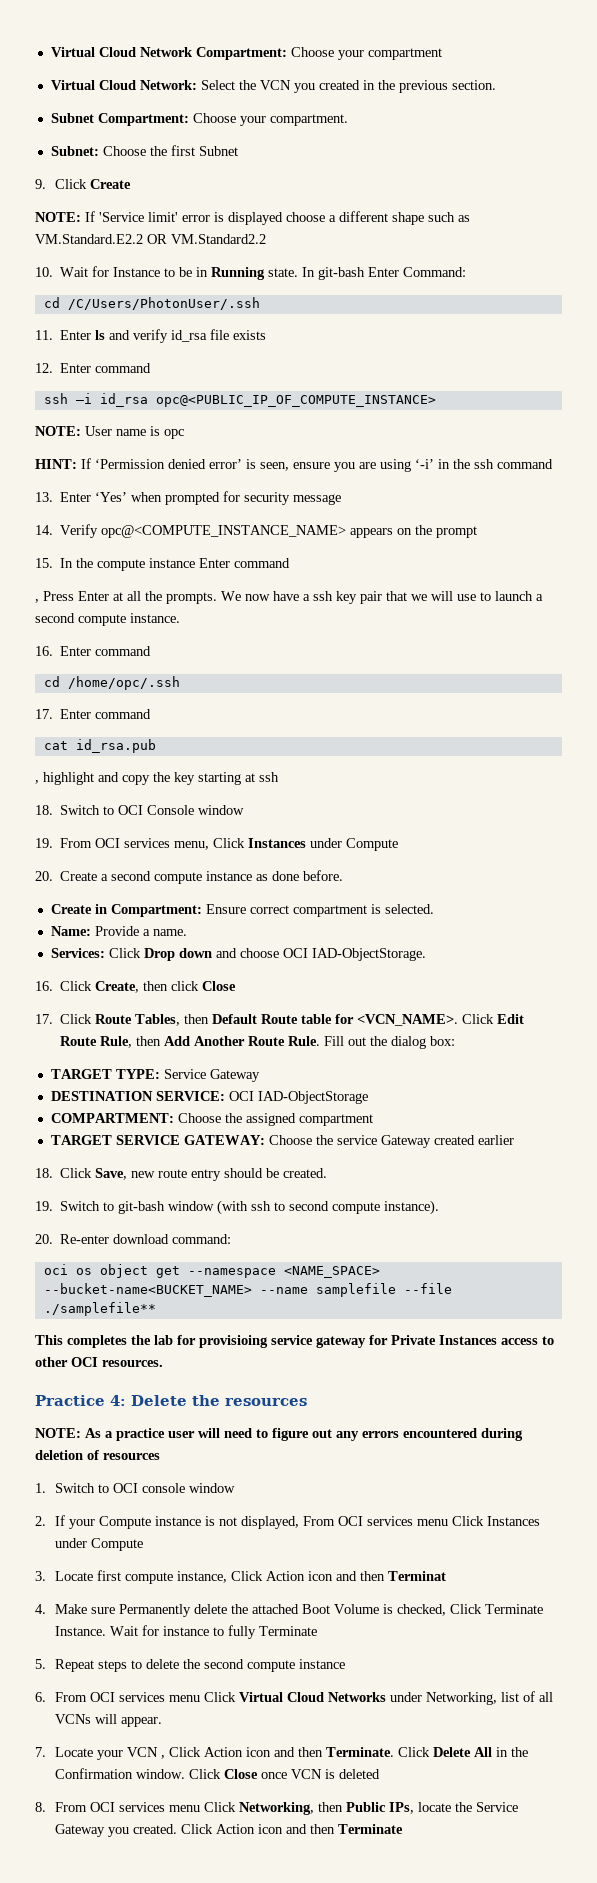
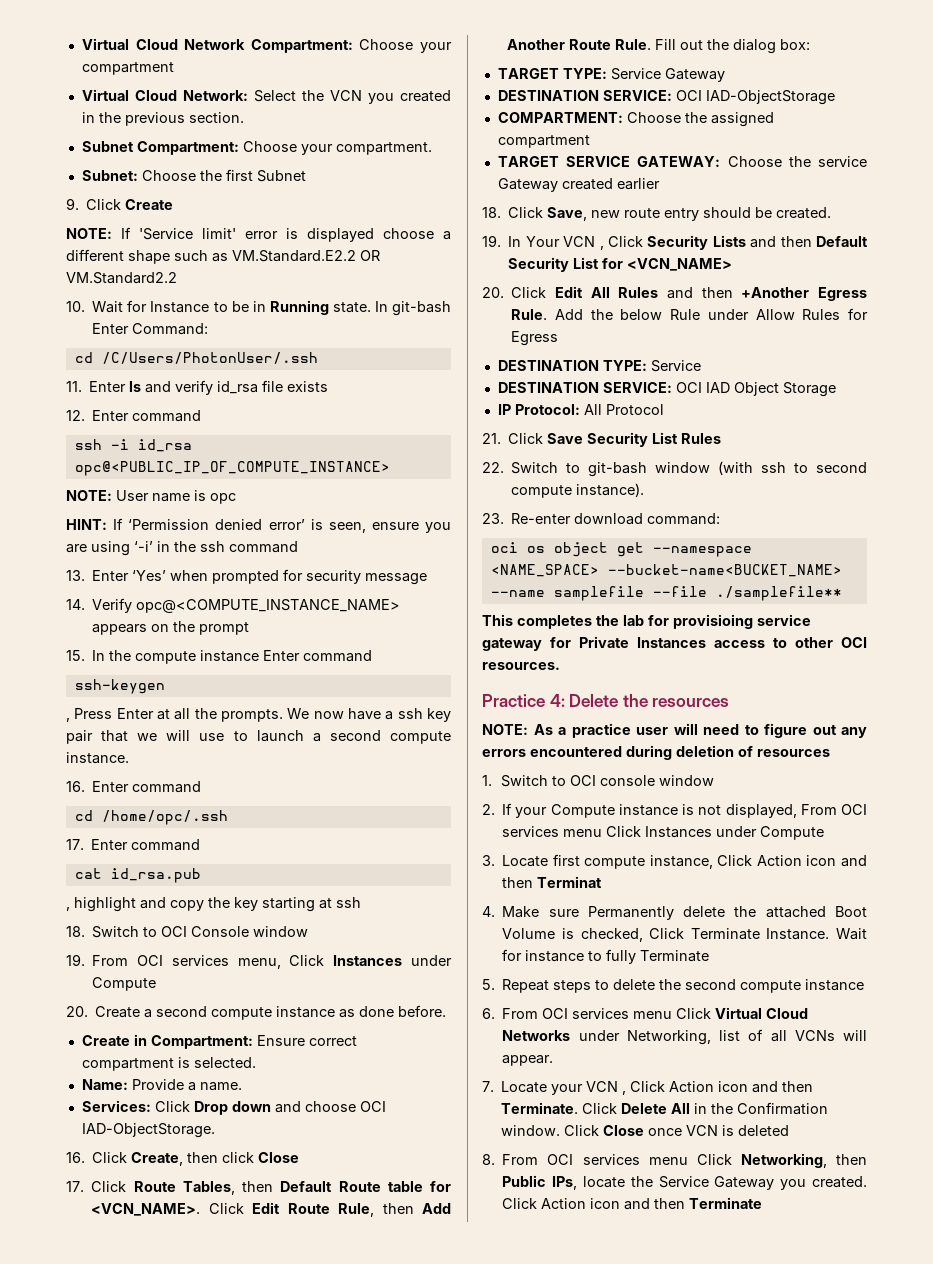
(291, 563) none -> [74,679,165,694] // ssh-keygen
(53, 1206) none -> [508,235,868,250] [508,257,733,272] [482,286,867,301] [511,308,868,320] [511,331,559,346] [497,360,701,372] [497,382,836,397] [497,404,664,415] [482,432,722,447] [482,462,504,473] In Your VCN , Click Security Lists and then Default Security List for <VCN_NAME> // 20. Click Edit All Rules and then +Another Egress Rule. Add the below Rule under Allow Rules for Egress // DESTINATION TYPE: Service // DESTINATION SERVICE: OCI IAD Object Storage // IP Protocol: All Protocol // 21. Click Save Security List Rules // 22.
[35,1234,53,1244] 20. -> [482,513,504,524] 23.

